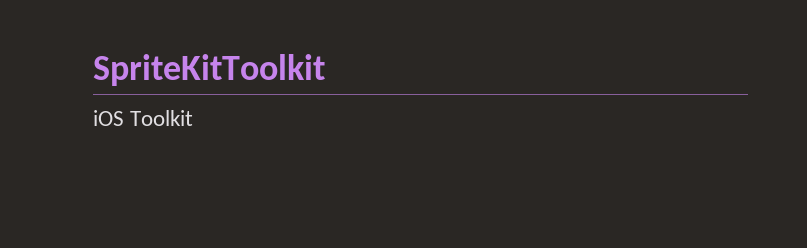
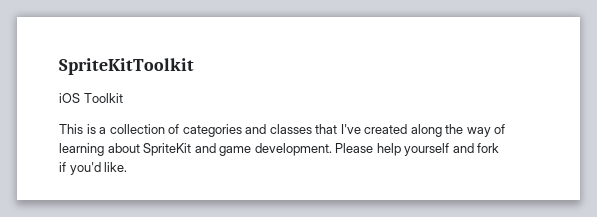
(194, 118) none -> [59,124,506,137] [59,143,500,156] [59,162,128,175] // This is a collection of categories and classes that I've created along the way of learning about SpriteKit and game development. Please help yourself and fork if you'd like.

